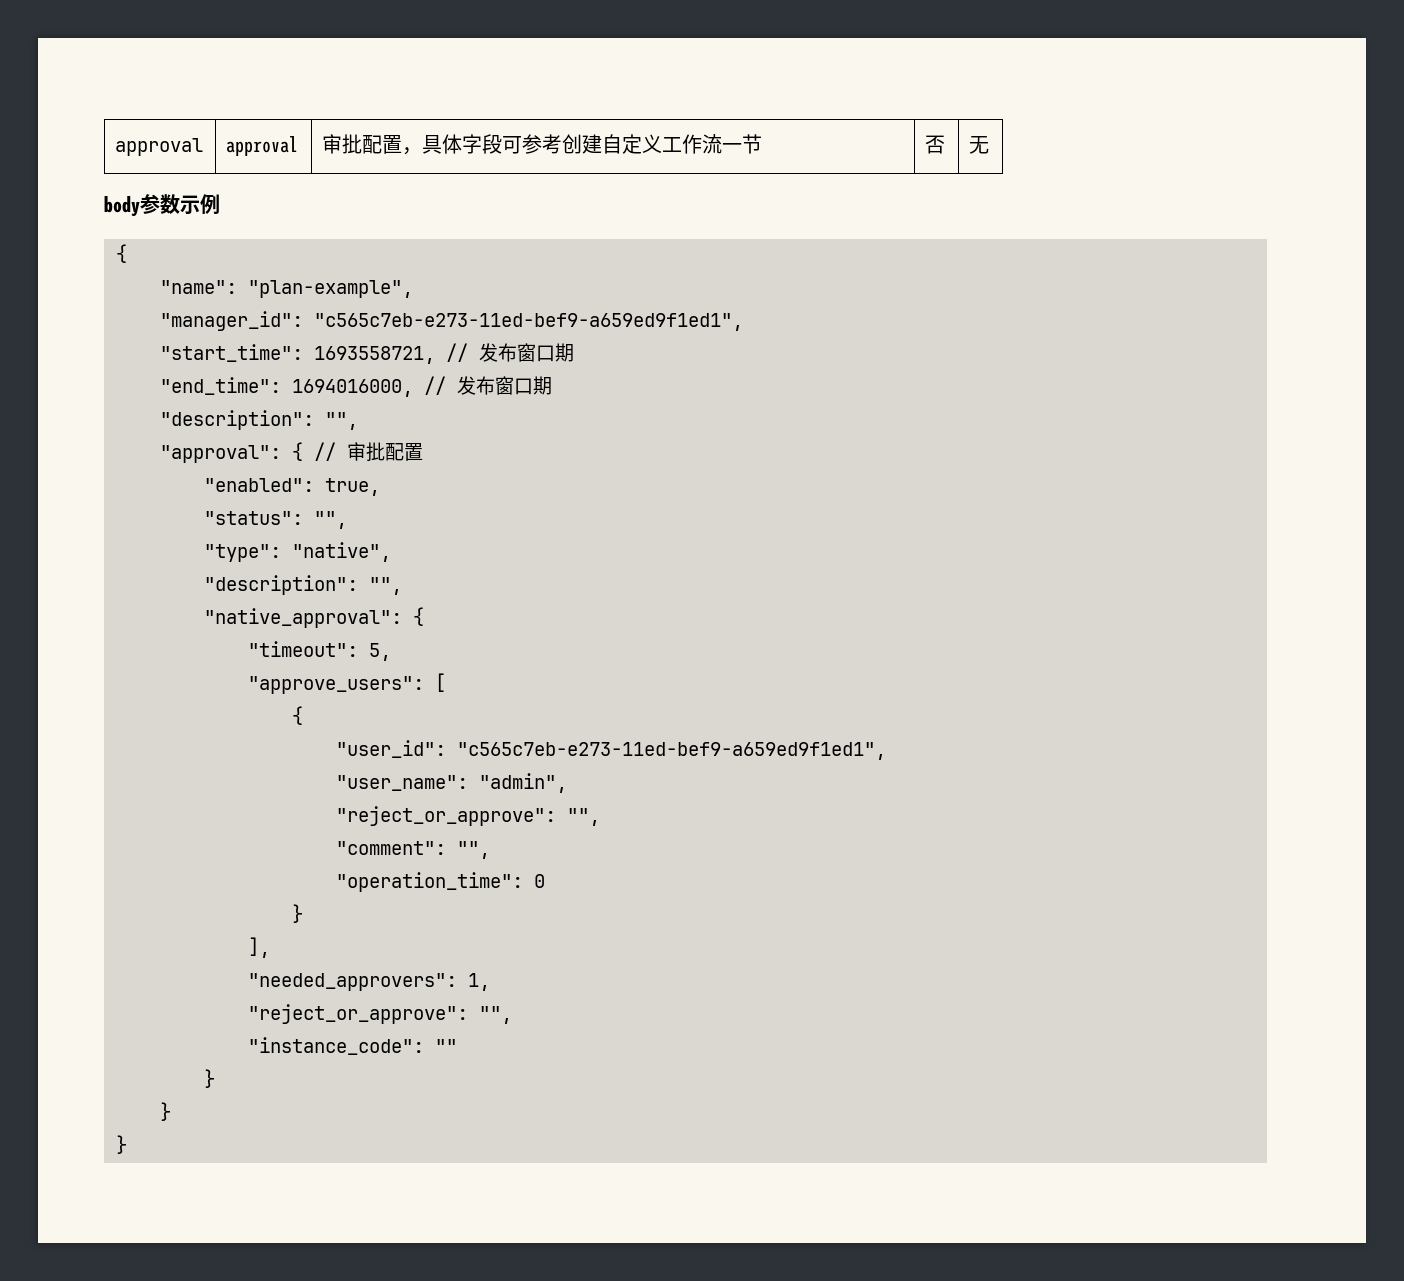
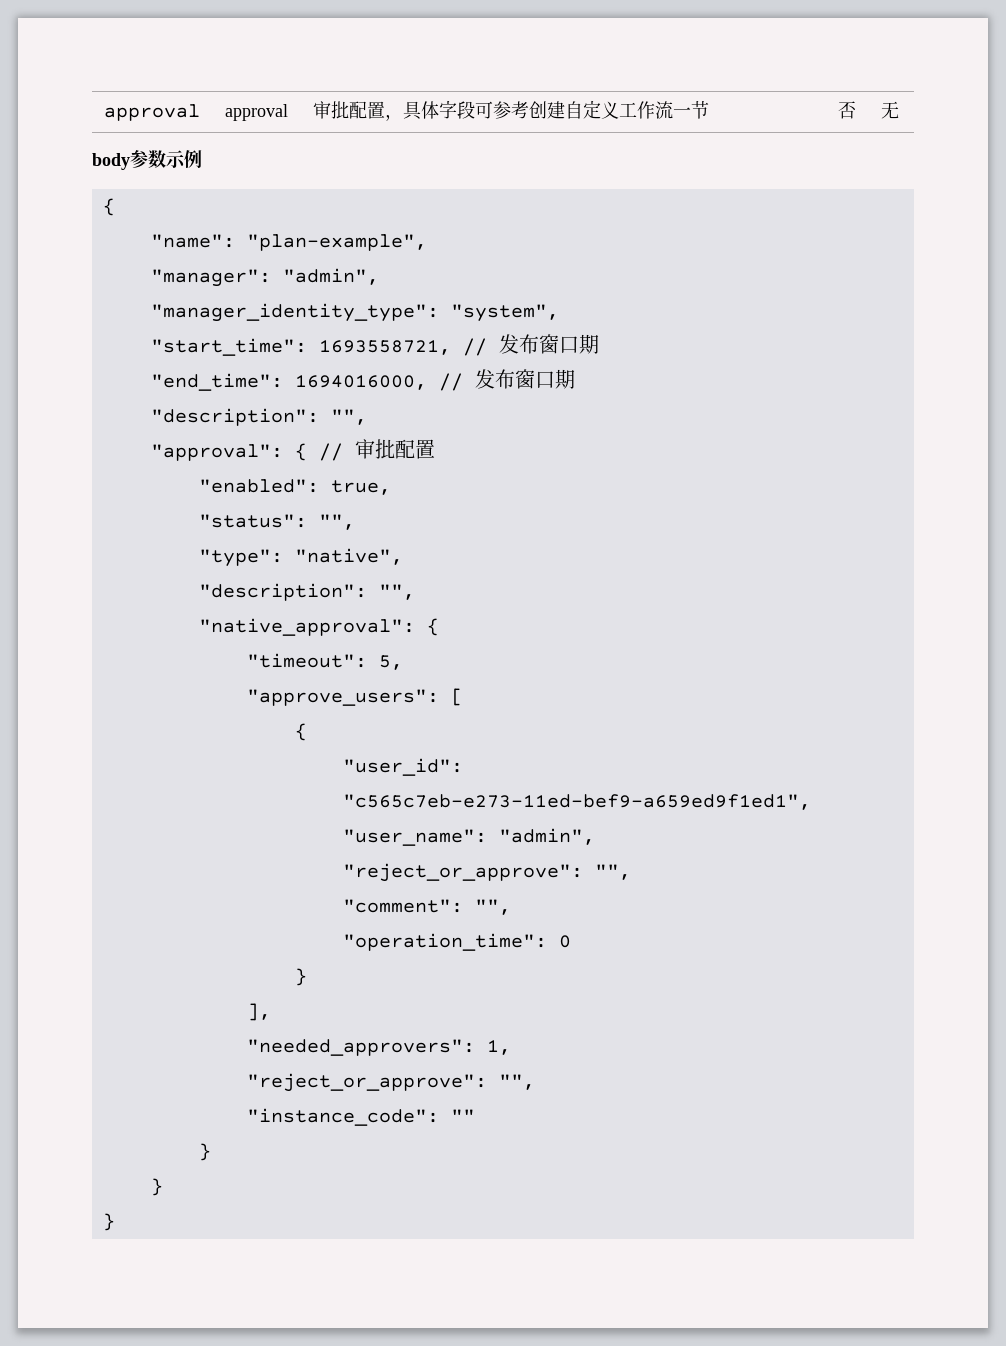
[160,311,743,331] "manager_id": "c565c7eb-e273-11ed-bef9-a659ed9f1ed1", -> [150,268,379,287] [150,303,559,322] "manager": "admin", // "manager_identity_type": "system",

